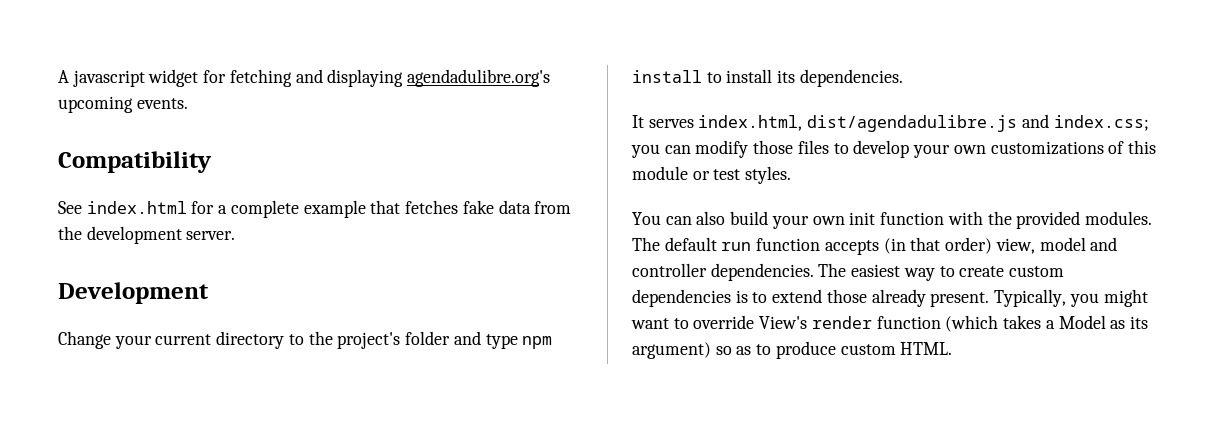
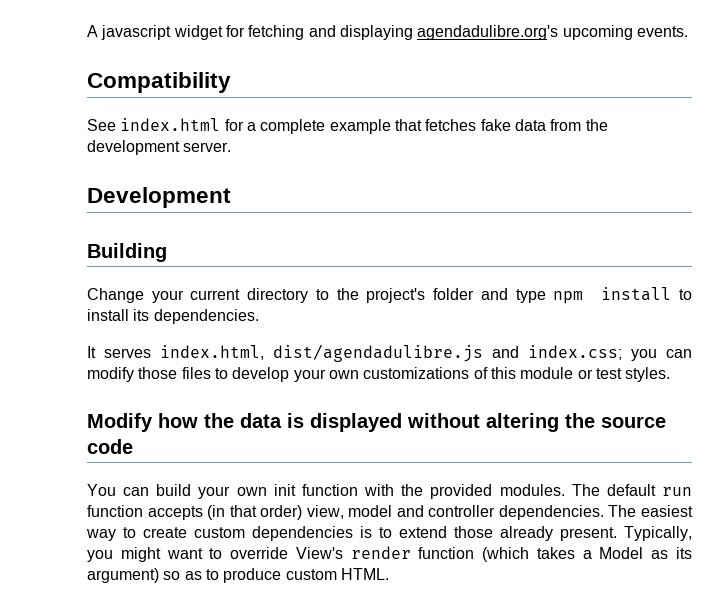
(209, 293) none -> [87,243,167,262] // Building
(792, 175) none -> [87,413,666,432] [87,439,133,454] // Modify how the data is displayed without altering the source code
[696,211,726,225] also -> (150, 491) none

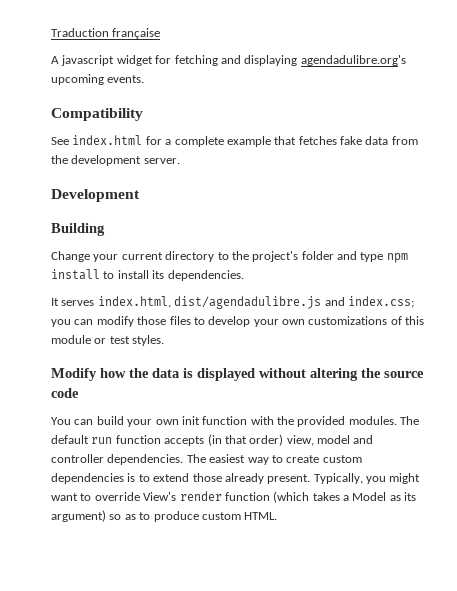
(87, 31) none -> [51,28,161,39] Traduction française //

